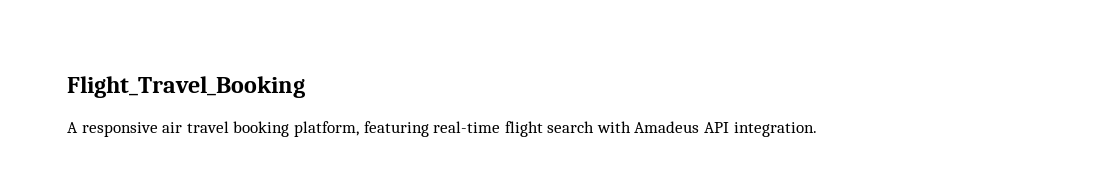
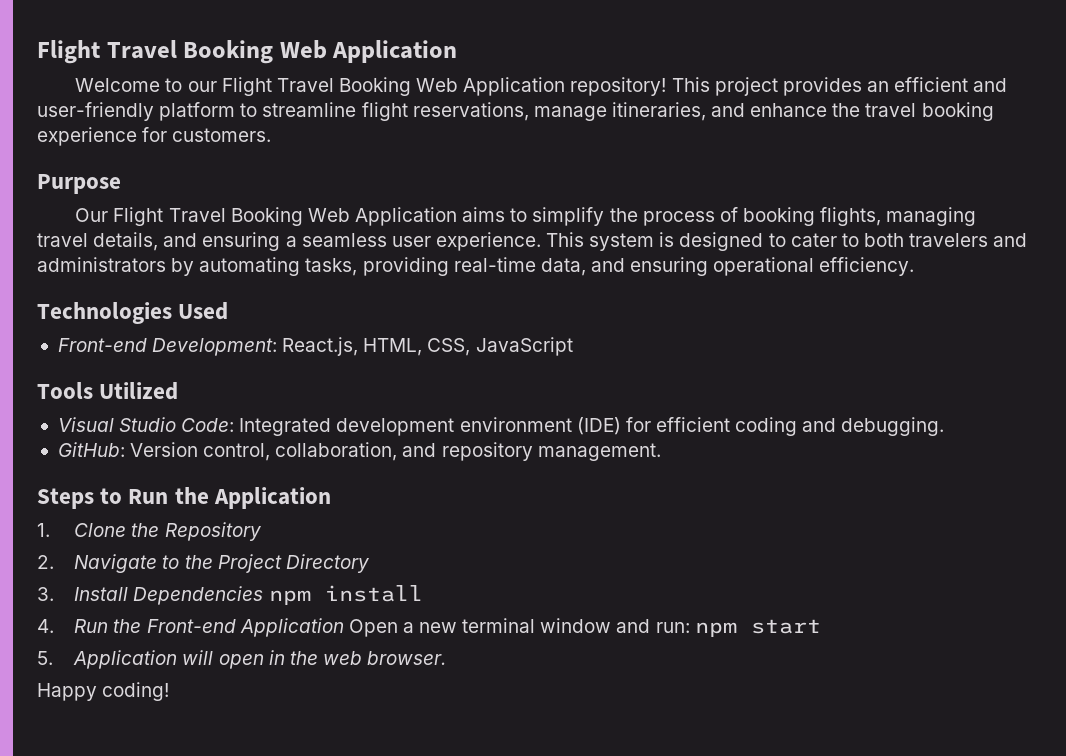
[67,76,305,98] [67,121,817,137] Flight_Travel_Booking // A responsive air travel booking platform, featuring real-time flight search with Amadeus API integration. -> [37,40,458,64] [75,77,1008,96] [37,102,994,121] [37,127,272,146] [37,174,121,194] [75,207,977,226] [37,232,1028,251] [37,257,915,276] [37,302,229,324] [57,337,573,356] [37,382,179,400] [57,417,945,436] [57,442,661,461] [37,487,331,509] [37,522,262,541] [37,554,370,573] [37,585,423,605] [37,618,821,637] [37,650,447,669] [37,682,170,701] Flight Travel Booking Web Application // Welcome to our Flight Travel Booking Web Application repository! This project provides an efficient and user-friendly platform to streamline flight reservations, manage itineraries, and enhance the travel booking experience for customers. // Purpose // Our Flight Travel Booking Web Application aims to simplify the process of booking flights, managing travel details, and ensuring a seamless user experience. This system is designed to cater to both travelers and administrators by automating tasks, providing real-time data, and ensuring operational efficiency. // Technologies Used // Front-end Development: React.js, HTML, CSS, JavaScript // Tools Utilized // Visual Studio Code: Integrated development environment (IDE) for efficient coding and debugging. // GitHub: Version control, collaboration, and repository management. // Steps to Run the Application // 1. Clone the Repository // 2. Navigate to the Project Directory // 3. Install Dependencies npm install // 4. Run the Front-end Application Open a new terminal window and run: npm start // 5. Application will open in the web browser. // Happy coding!

